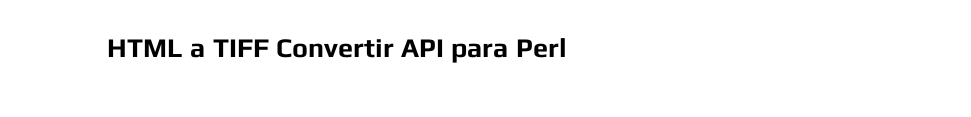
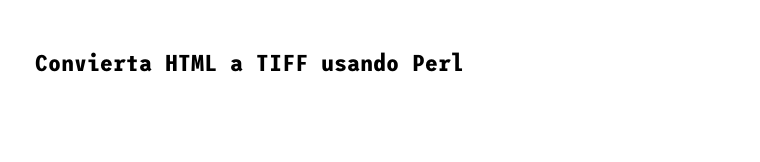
(107, 48) none -> [35,52,152,72] Convierta
[275,39,509,63] Convertir API para -> [321,52,399,72] usando

